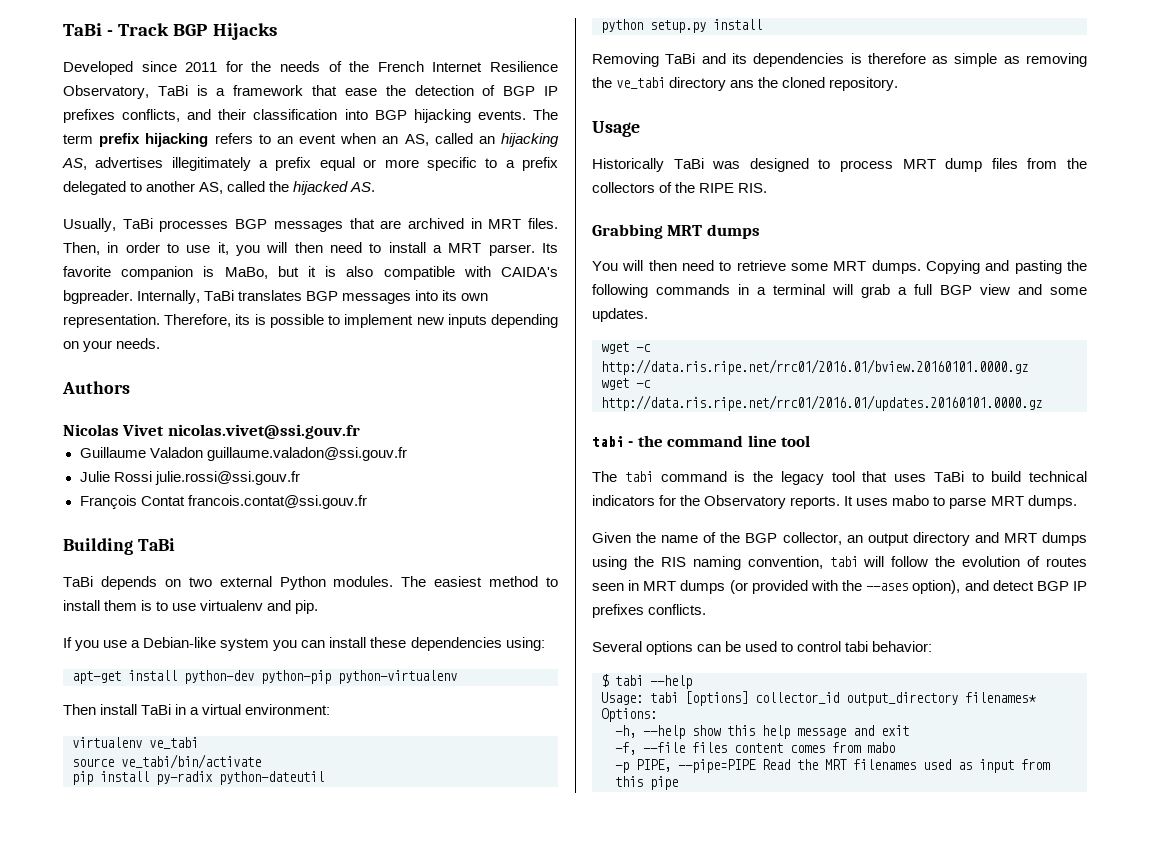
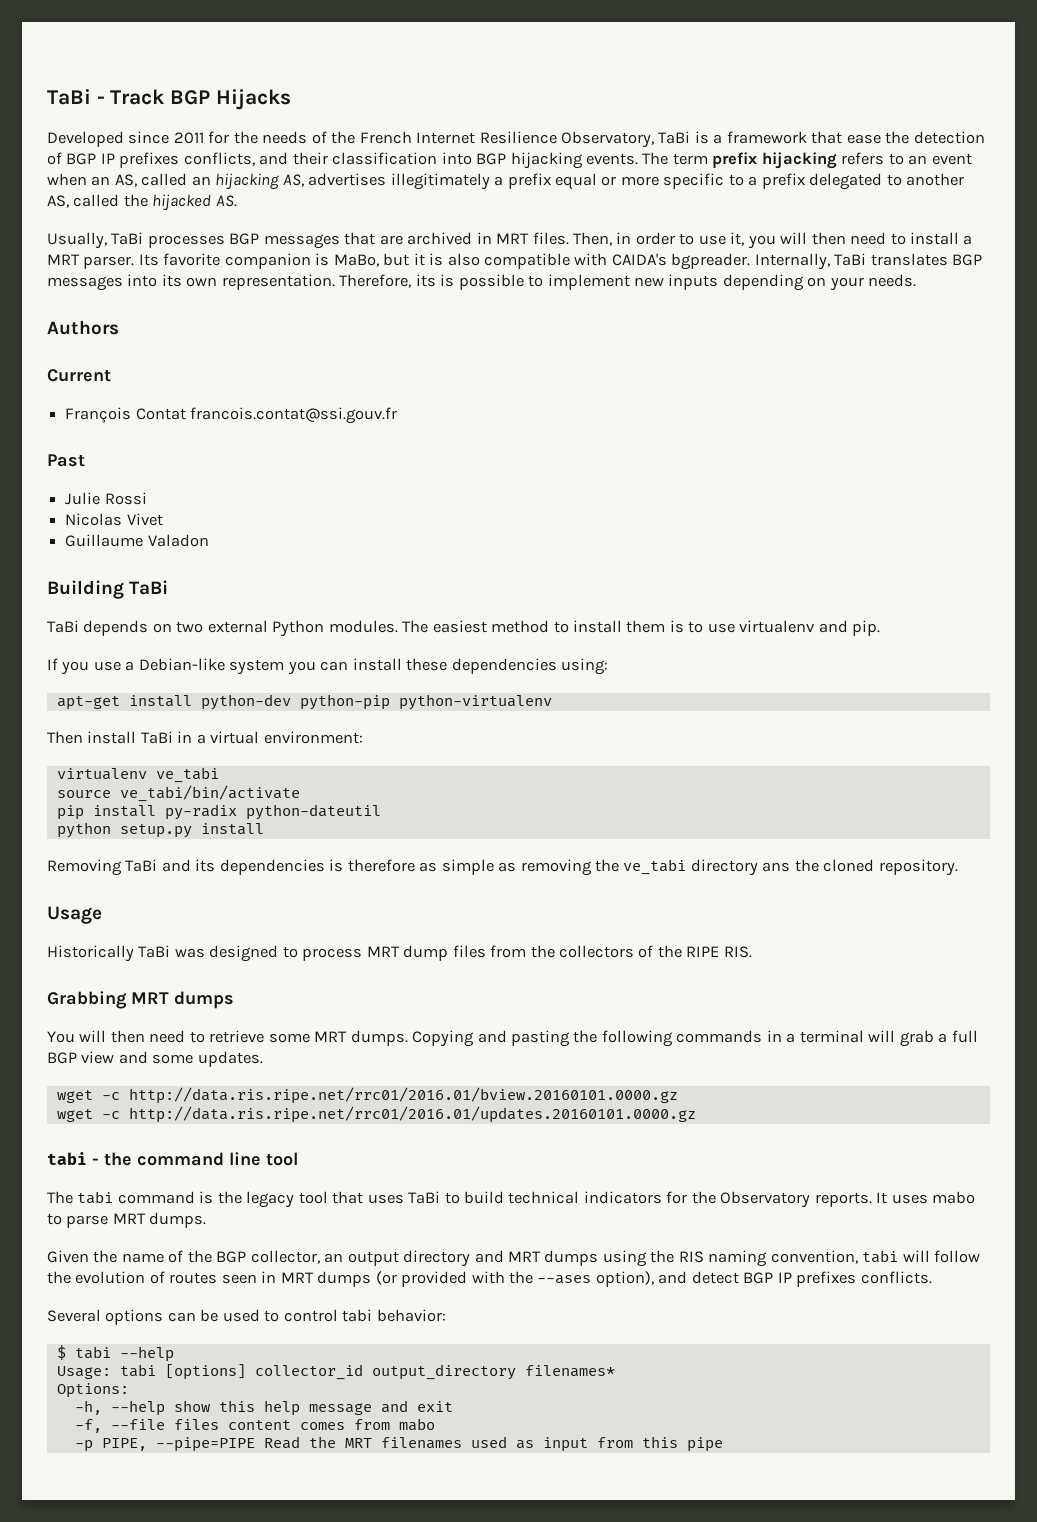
[63,424,360,439] [79,447,407,461] [79,471,300,485] [79,495,367,509] Nicolas Vivet nicolas.vivet@ssi.gouv.fr // Guillaume Valadon guillaume.valadon@ssi.gouv.fr // Julie Rossi julie.rossi@ssi.gouv.fr // François Contat francois.contat@ssi.gouv.fr -> [47,369,111,382] [65,407,398,424] [47,454,85,467] [65,492,147,505] [65,513,163,526] [65,534,209,547] Current // François Contat francois.contat@ssi.gouv.fr // Past // Julie Rossi // Nicolas Vivet // Guillaume Valadon

